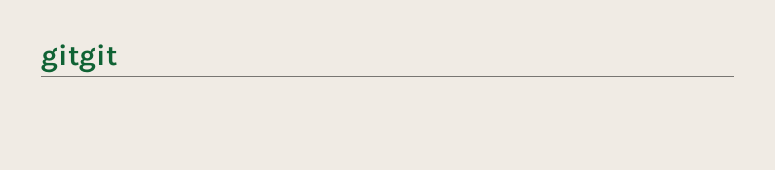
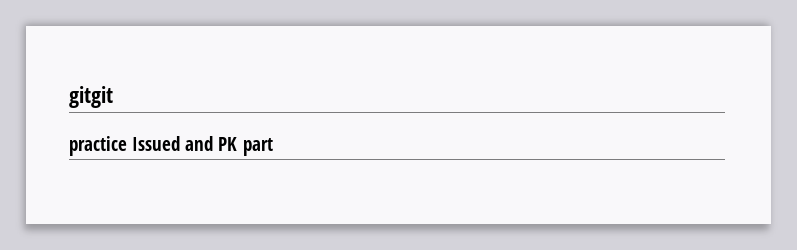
(117, 58) none -> [69,136,273,156] // practice Issued and PK part

